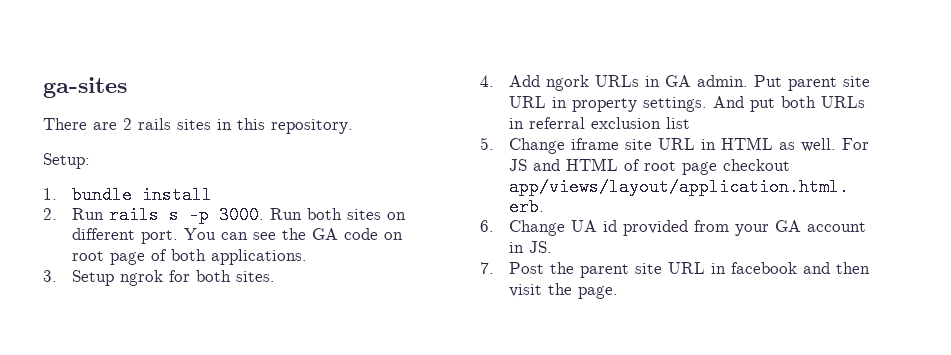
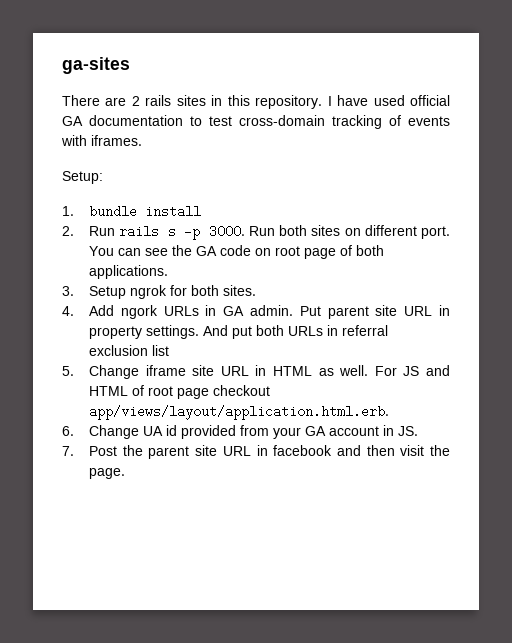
(353, 126) none -> [327,95,450,106] [62,115,450,129] [61,135,142,146] I have used official GA documentation to test cross-domain tracking of events with iframes.

